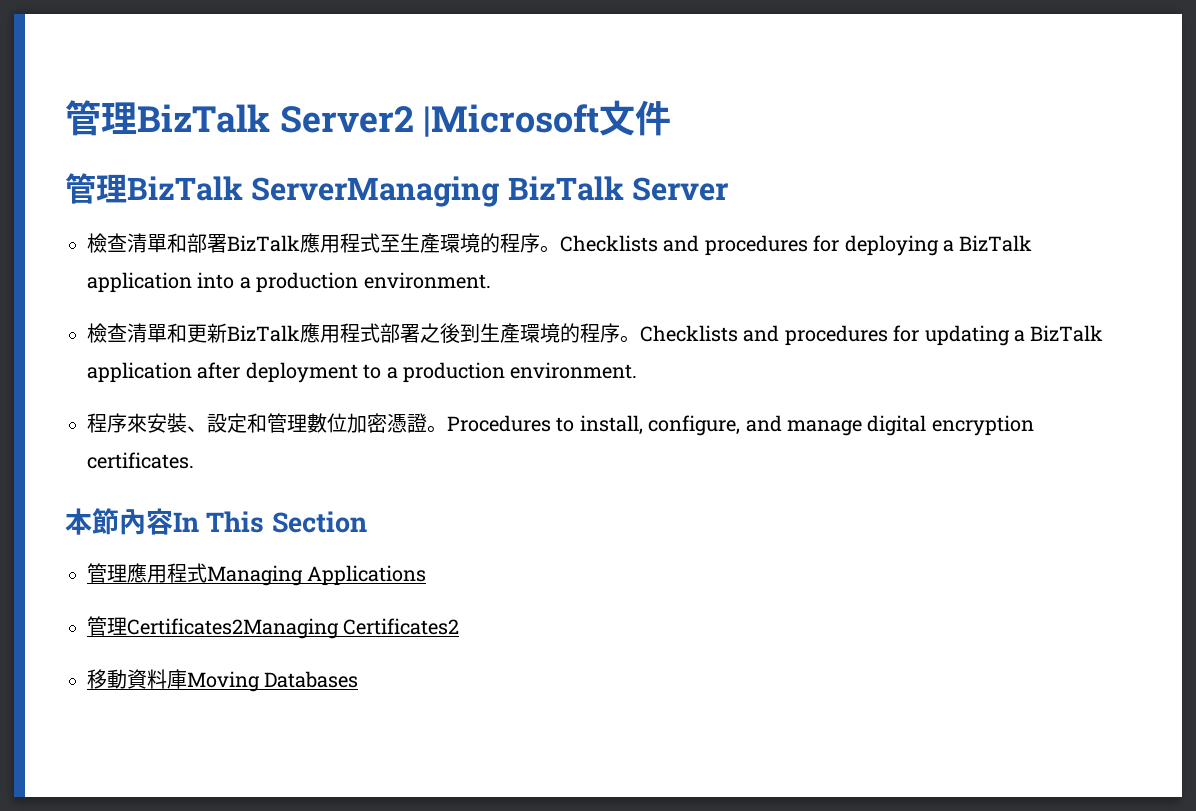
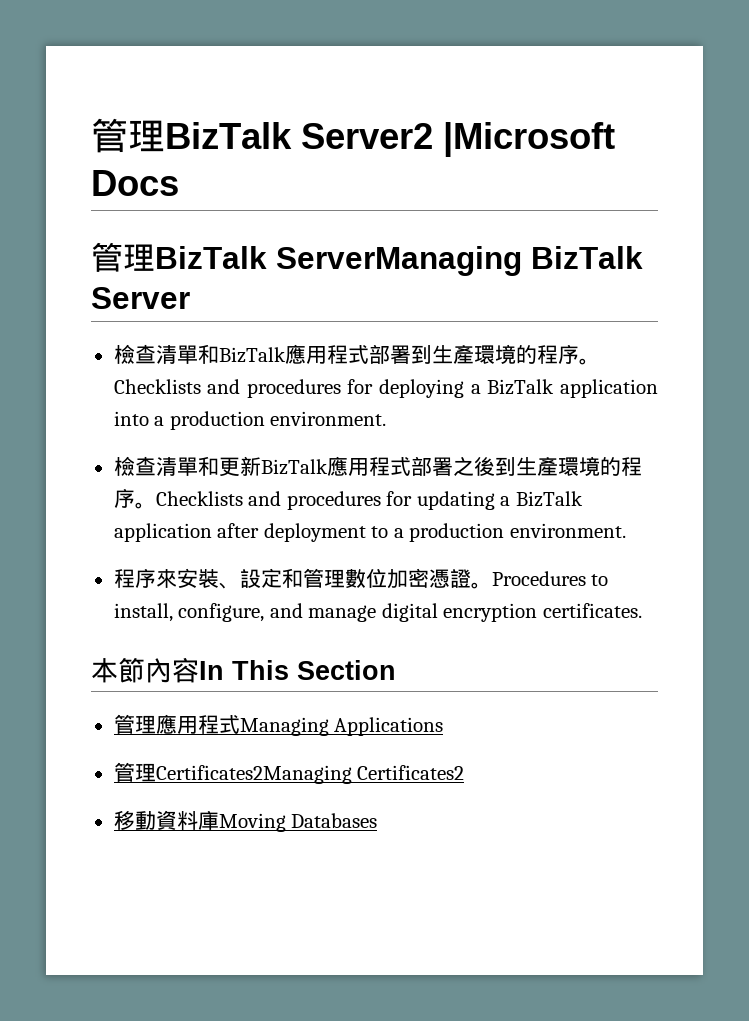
[599,100,672,136] 文件 -> [91,170,179,196] Docs
[187,233,400,253] 部署BizTalk應用程式至 -> [218,344,432,364] BizTalk應用程式部署到

